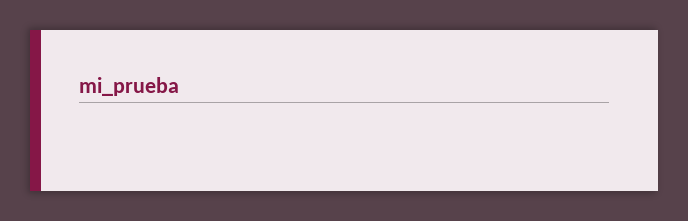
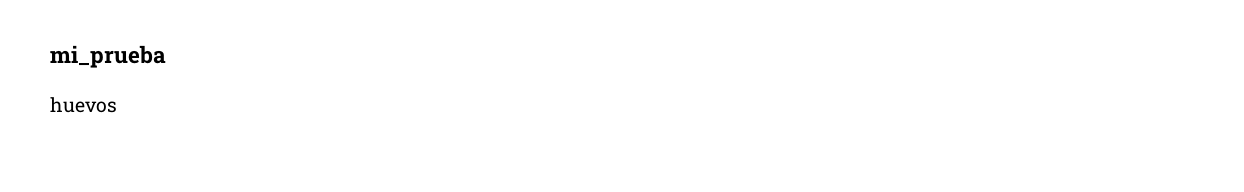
(179, 86) none -> [50,97,117,113] // huevos

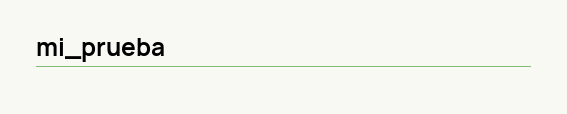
[50,97,117,113] // huevos -> (165, 50) none

